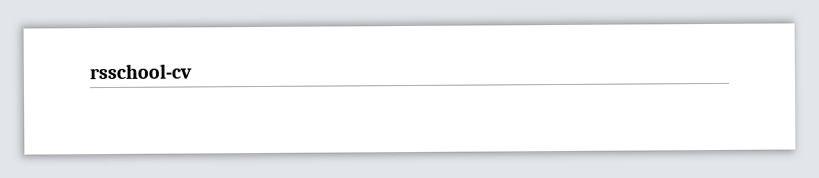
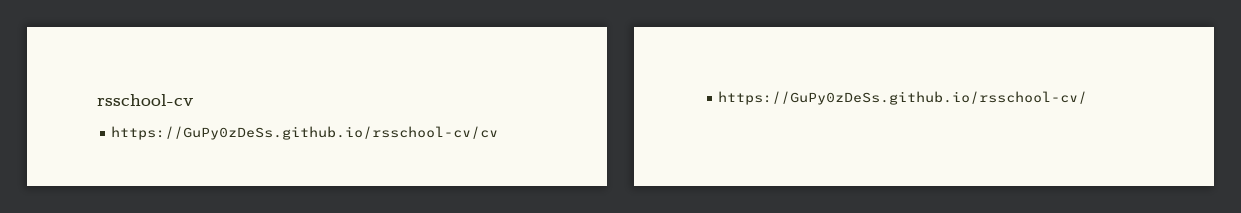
(192, 71) none -> [111,126,499,140] [718,91,1088,105] // https://GuPy0zDeSs.github.io/rsschool-cv/cv // https://GuPy0zDeSs.github.io/rsschool-cv/

